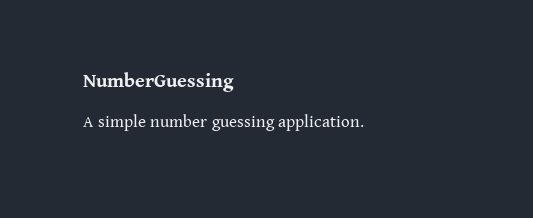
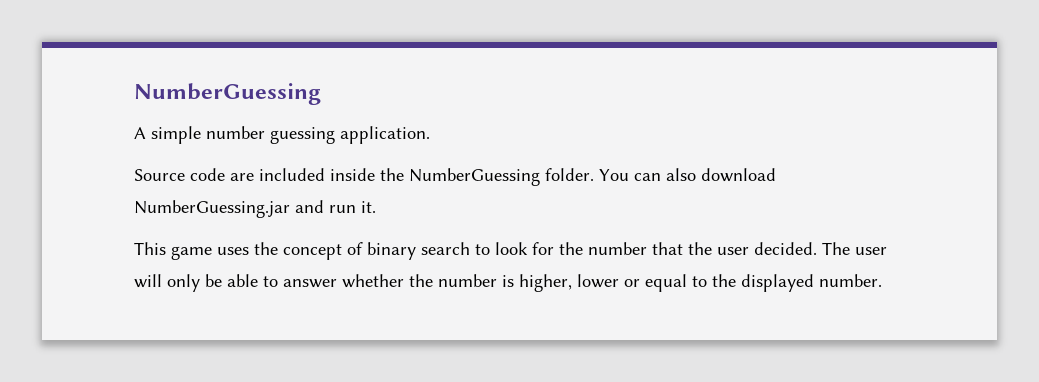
(365, 122) none -> [134,168,776,186] [134,200,376,218] [134,242,887,260] [134,274,882,292] // Source code are included inside the NumberGuessing folder. You can also download NumberGuessing.jar and run it. // This game uses the concept of binary search to look for the number that the user decided. The user will only be able to answer whether the number is higher, lower or equal to the displayed number.

